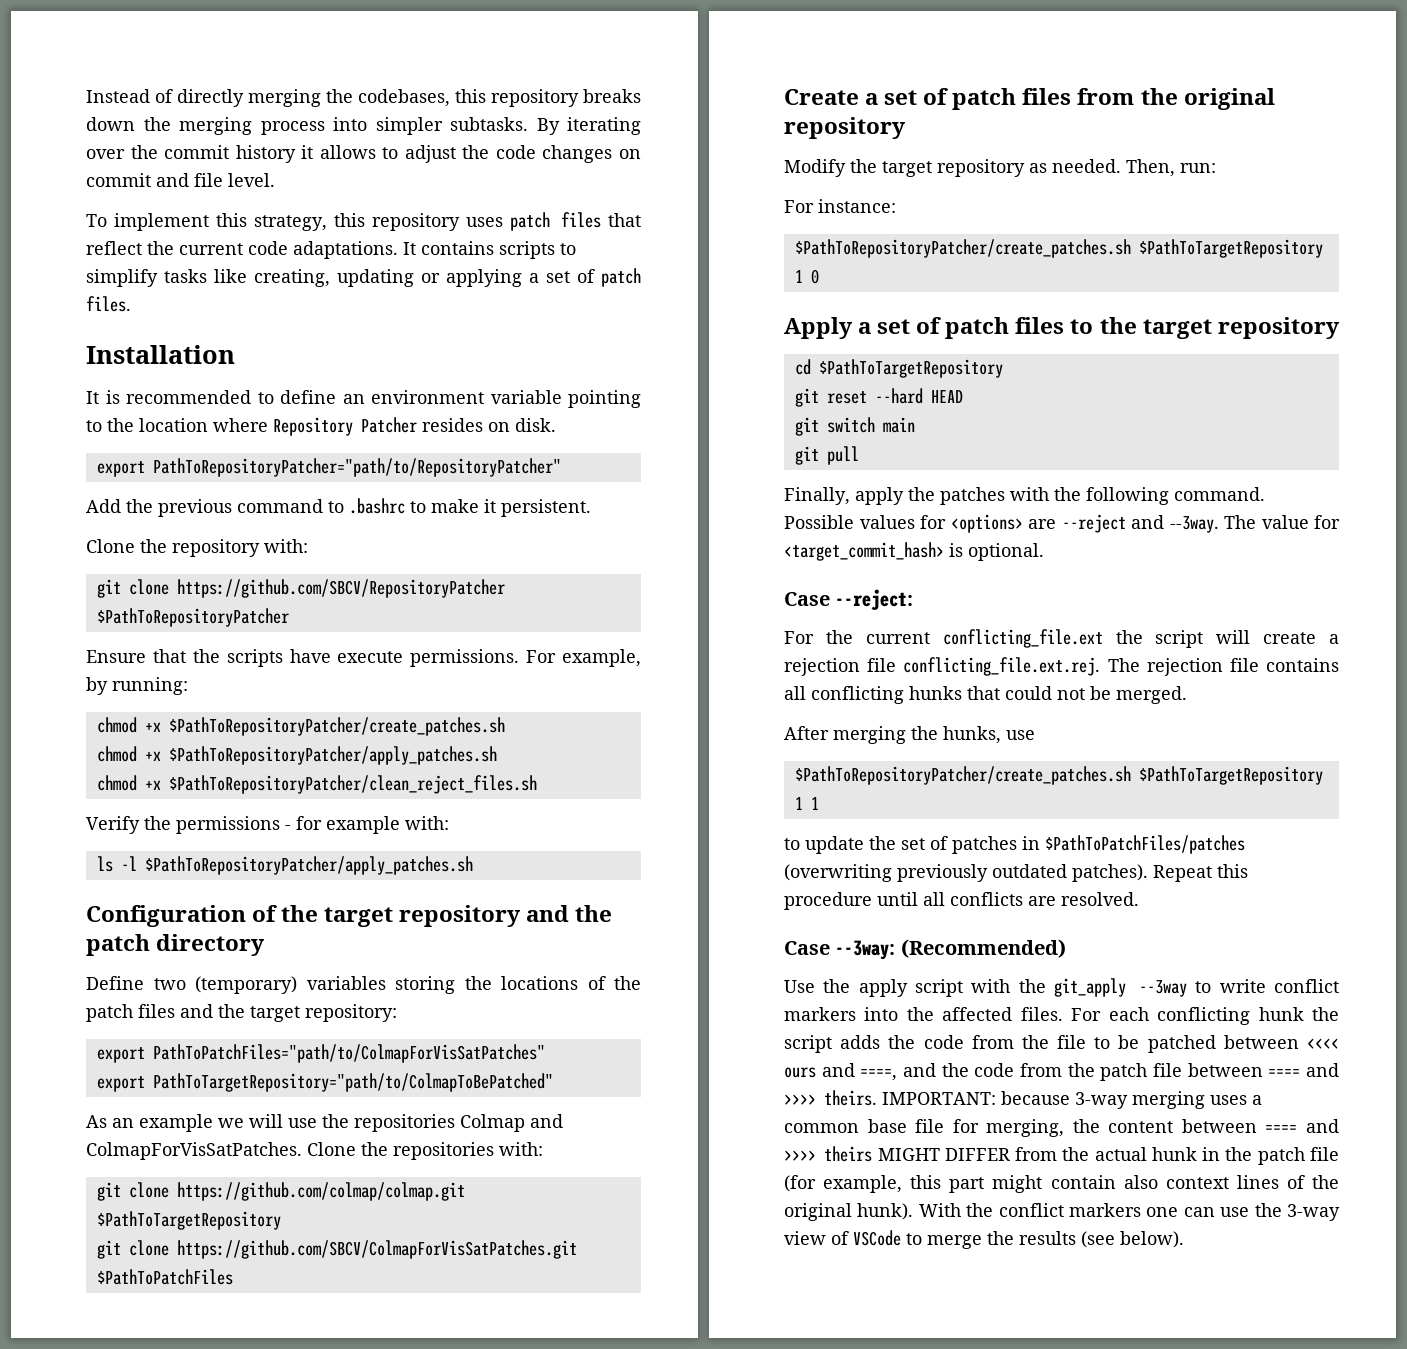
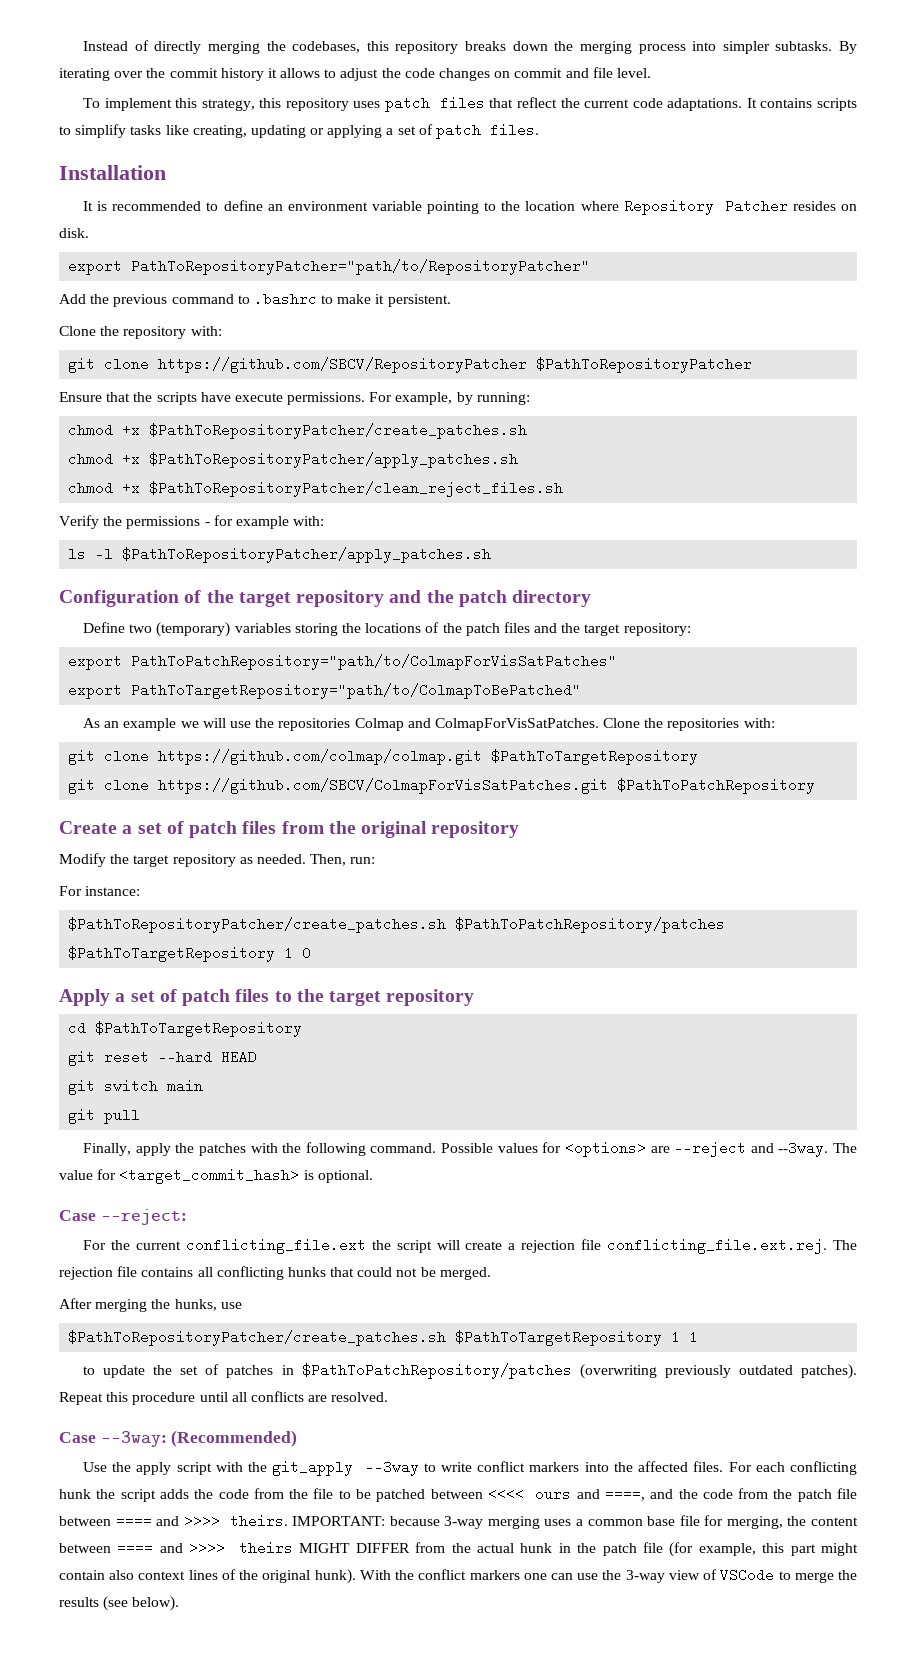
[152,1044,545,1063] PathToPatchFiles="path/to/ColmapForVisSatPatches" -> [131,654,618,670] PathToPatchRepository="path/to/ColmapForVisSatPatches"
[96,1269,233,1285] $PathToPatchFiles -> [617,778,816,794] $PathToPatchRepository
(1131, 248) none -> [455,917,726,933] $PathToPatchRepository/patches
[1045,835,1245,854] $PathToPatchFiles/patches -> [301,1363,572,1379] $PathToPatchRepository/patches

